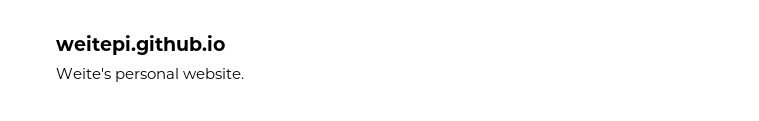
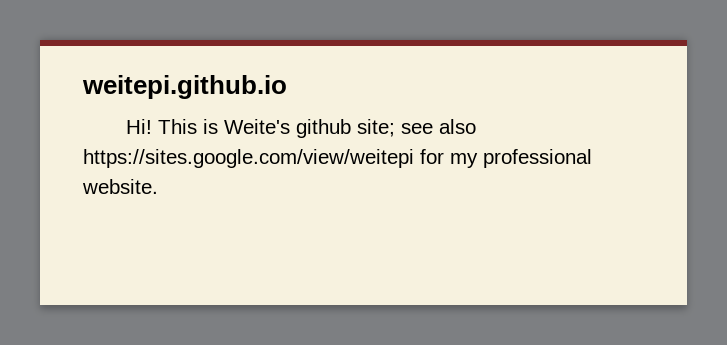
[56,68,180,82] Weite's personal -> [126,119,477,138] [83,149,592,168] Hi! This is Weite's github site; see also https://sites.google.com/view/weitepi for my professional

